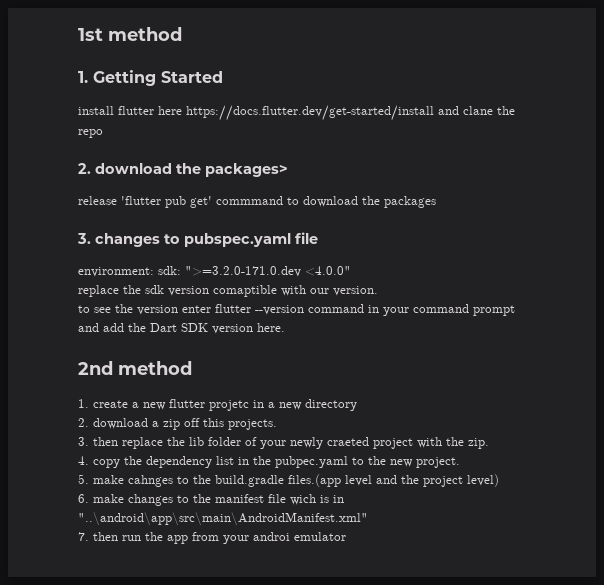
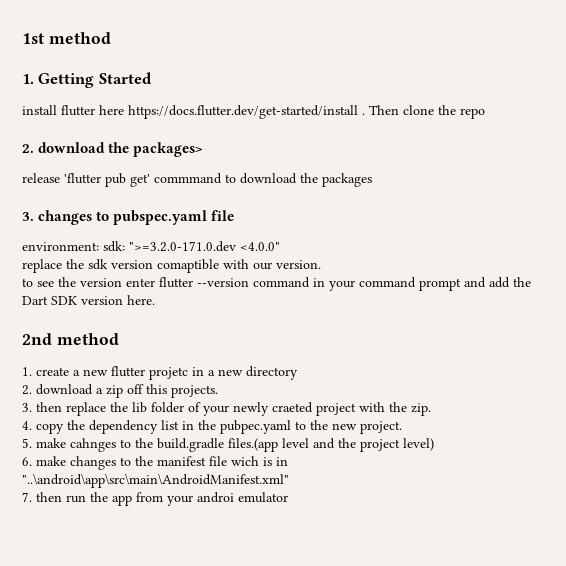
[438,106,493,115] and clane -> [362,105,434,115] . Then clone

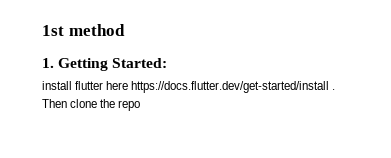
[98,72,152,84] Started -> [112,58,168,68] Started:
[22,142,204,157] [22,173,372,187] [22,210,235,225] [22,241,280,252] [22,259,321,273] [22,277,531,291] [22,295,155,305] [22,333,119,345] [22,366,298,380] [22,384,218,398] [22,402,431,416] [22,420,402,434] [22,438,434,452] [22,456,288,470] [22,473,289,488] [22,492,288,506] // 2. download the packages> // release 'flutter pub get' commmand to download the packages // 3. changes to pubspec.yaml file // environment: sdk: ">=3.2.0-171.0.dev <4.0.0" // replace the sdk version comaptible with our version. // to see the version enter flutter --version command in your command prompt and add the Dart SDK version here. // 2nd method // 1. create a new flutter projetc in a new directory // 2. download a zip off this projects. // 3. then replace the lib folder of your newly craeted project with the zip. // 4. copy the dependency list in the pubpec.yaml to the new project. // 5. make cahnges to the build.gradle files.(app level and the project level) // 6. make changes to the manifest file wich is in "..\android\app\src\main\AndroidManifest.xml" // 7. then run the app from your androi emulator -> (141, 105) none

